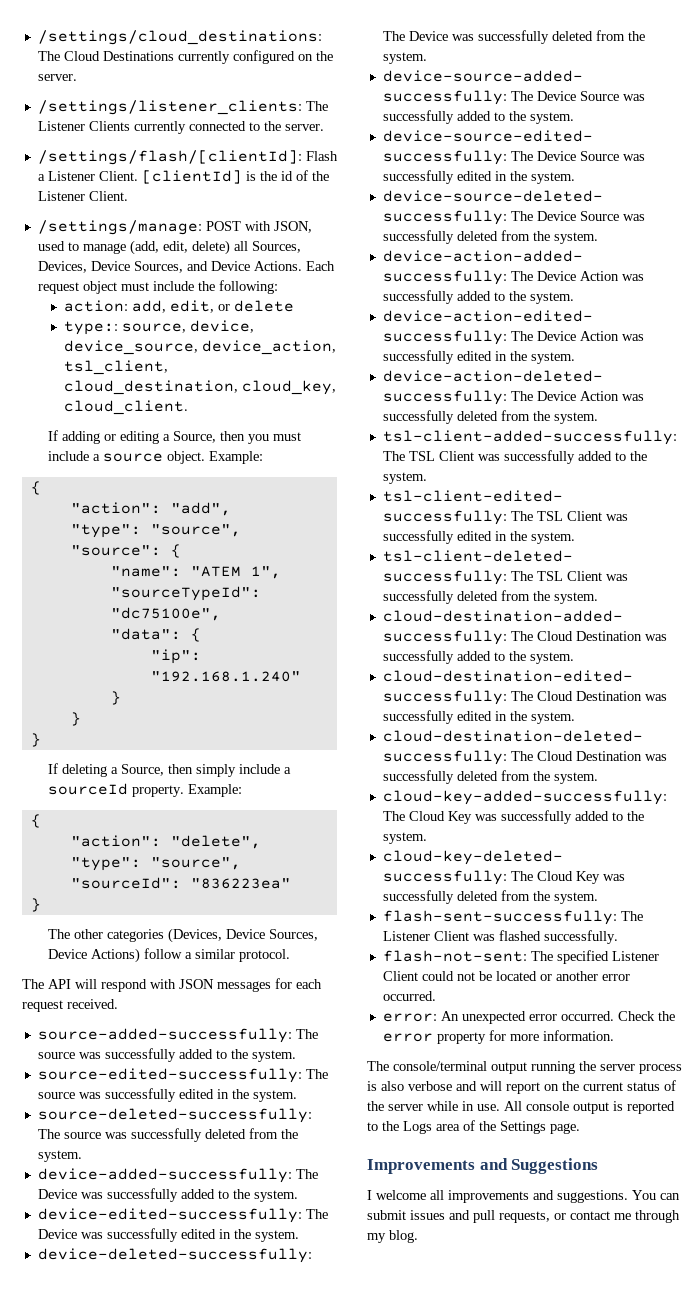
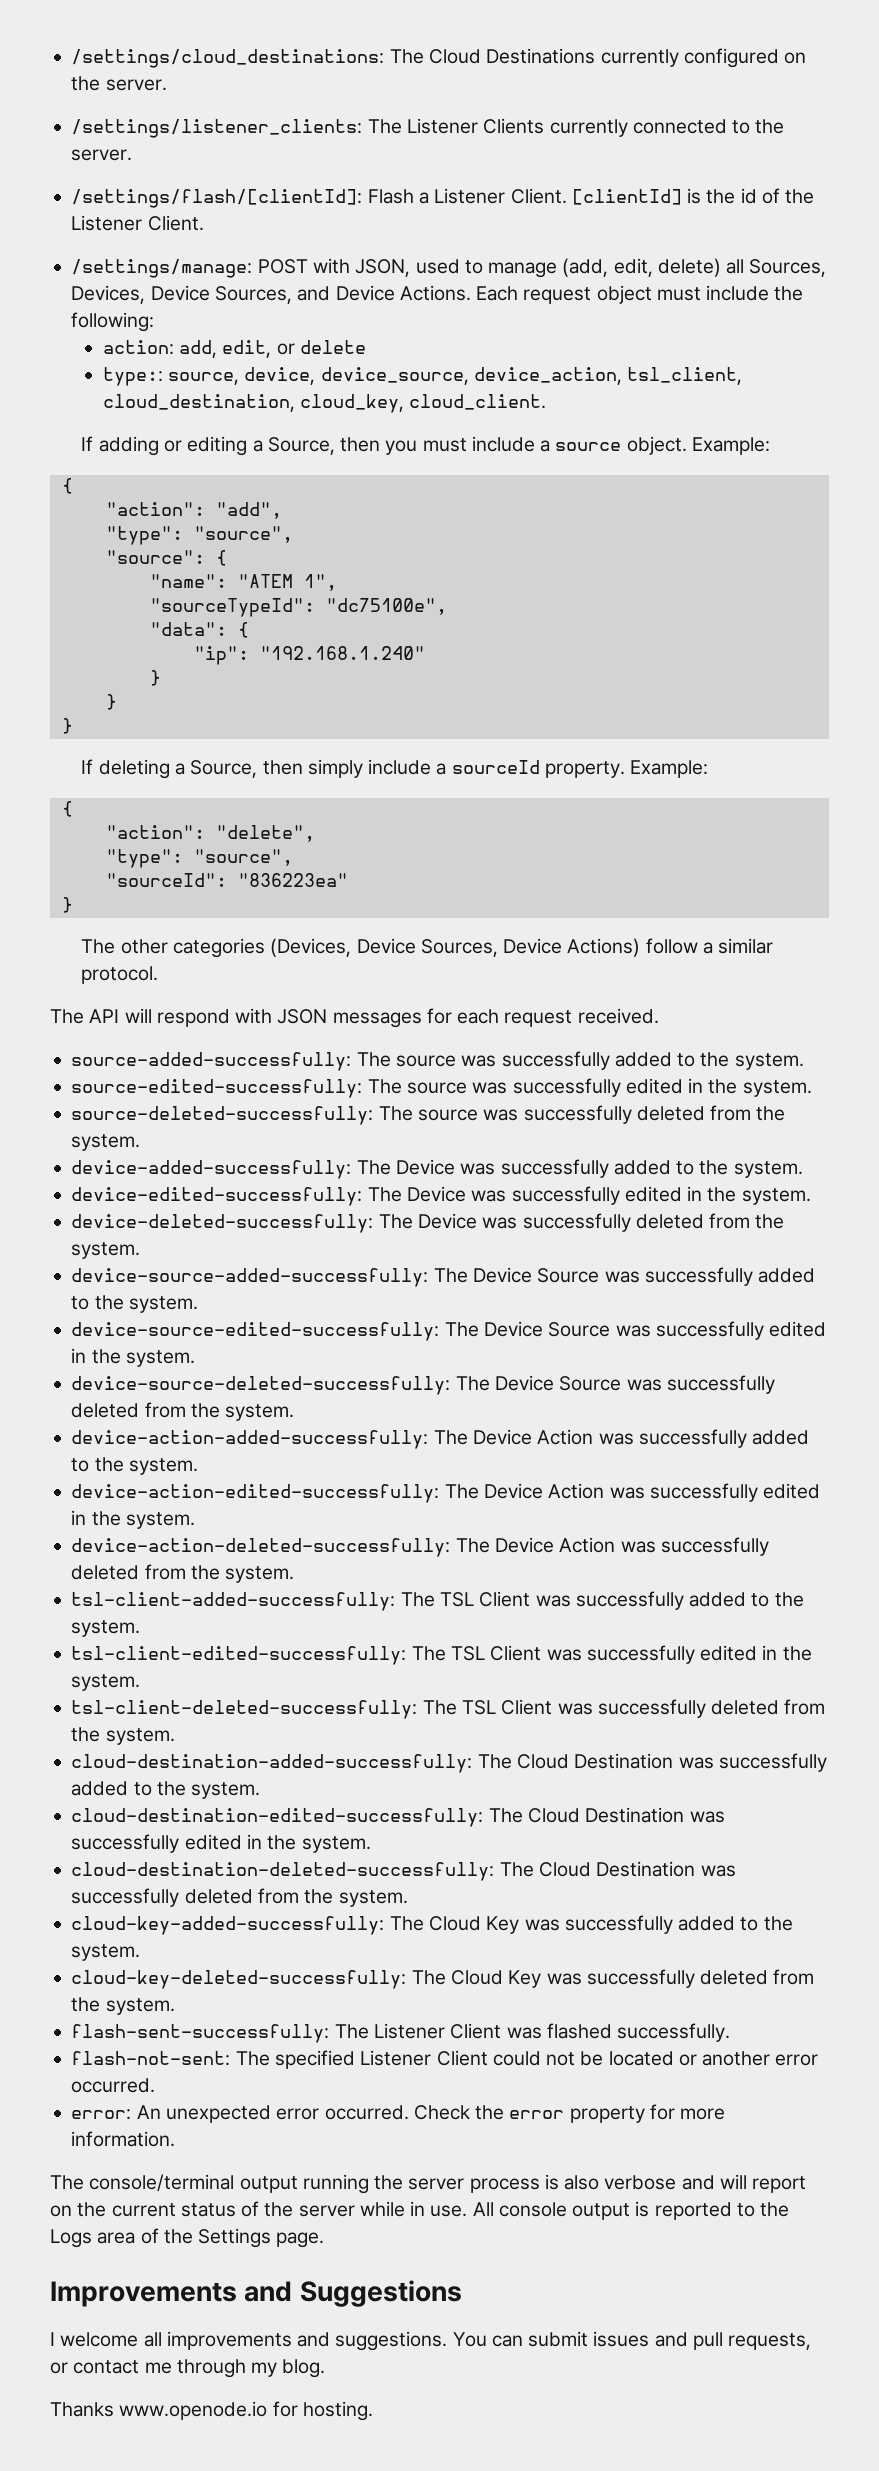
(418, 1236) none -> [50,2401,373,2421] // Thanks www.openode.io for hosting.

